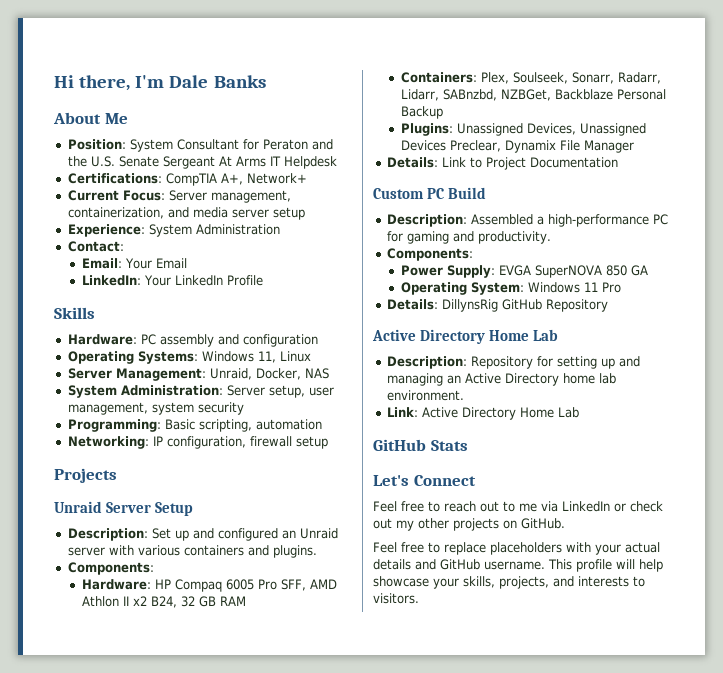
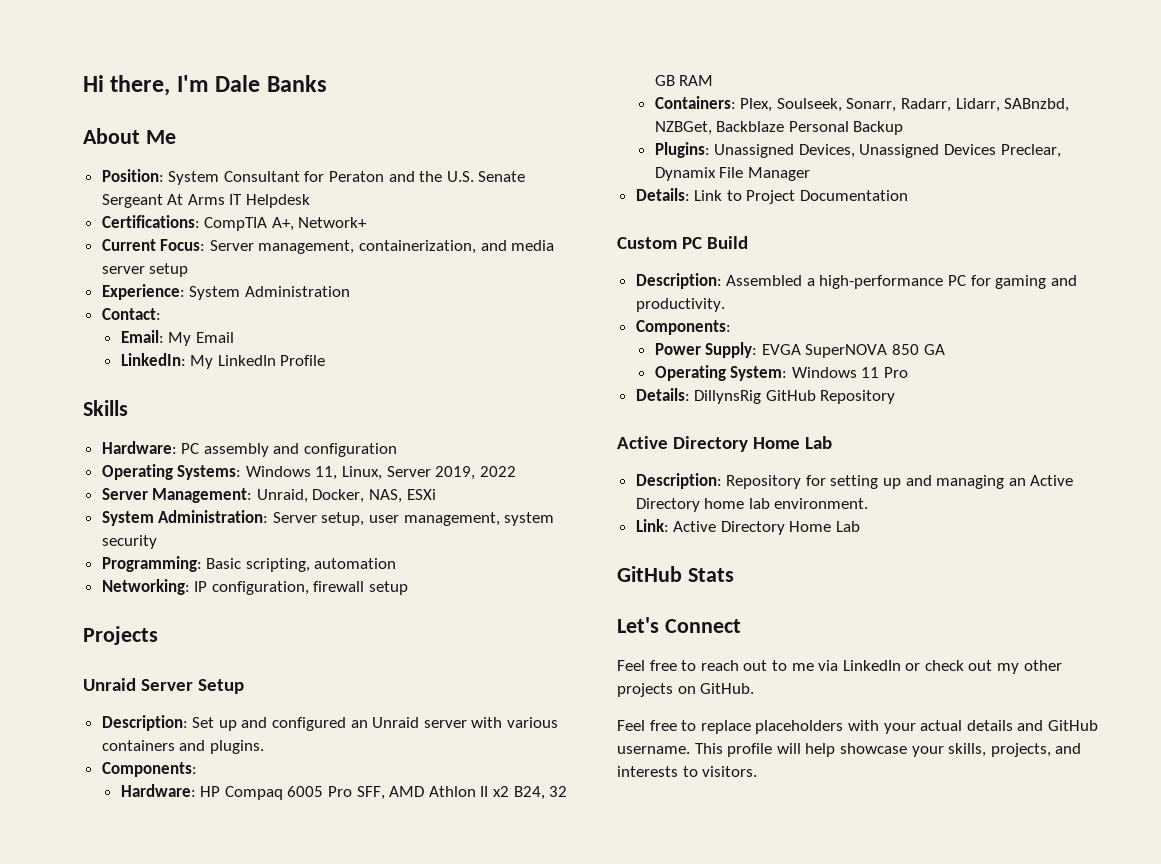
[124,258,152,269] Your -> [168,332,192,346] My
[143,275,171,286] Your -> [190,355,214,369] My
[279,351,311,362] Linux -> [342,466,516,480] Linux, Server 2019, 2022
[304,368,329,379] NAS -> [369,489,436,503] NAS, ESXi

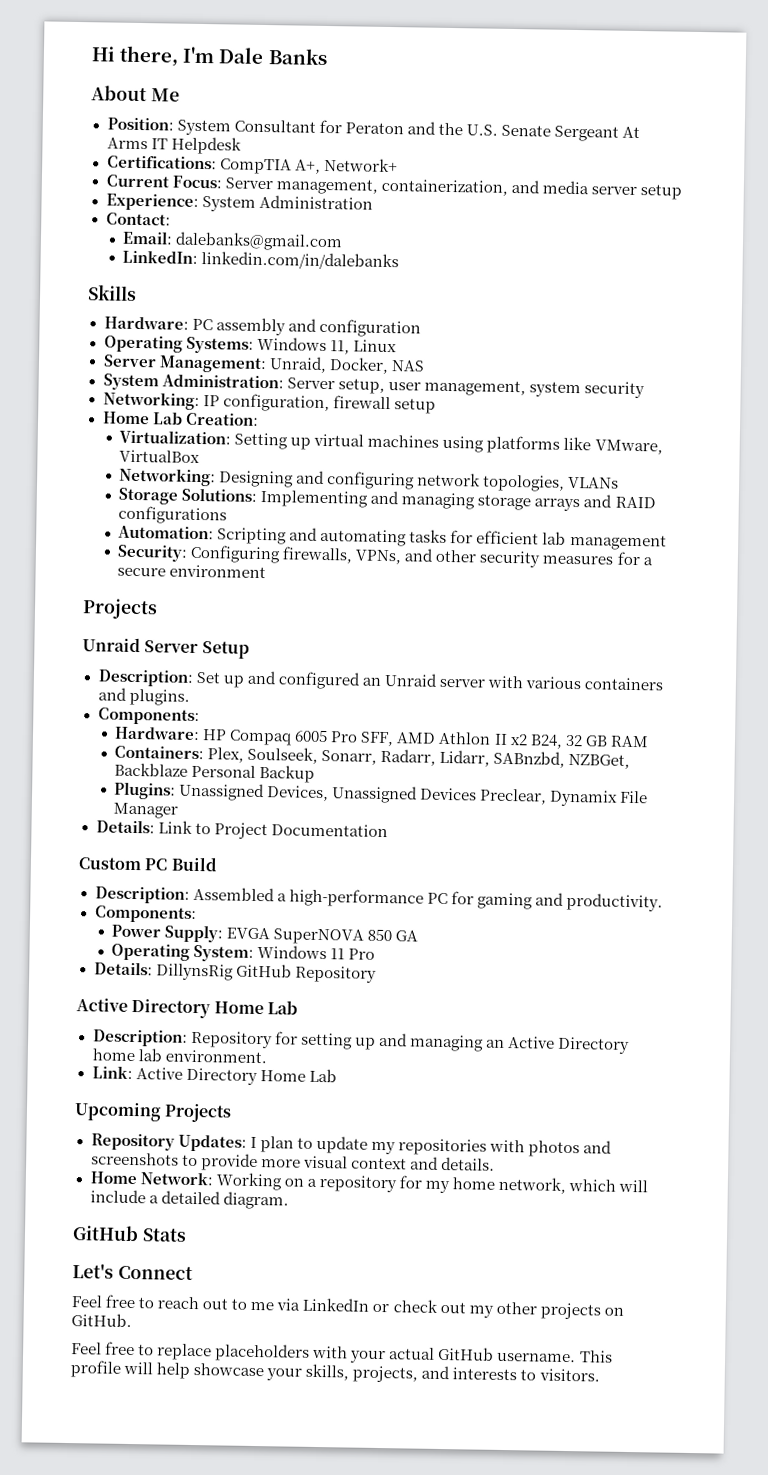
[168,332,234,346] My Email -> [175,231,344,252] dalebanks@gmail.com
[190,355,326,369] My LinkedIn Profile -> [201,251,400,271] linkedin.com/in/dalebanks
[342,466,516,480] Linux, Server 2019, 2022 -> [352,339,397,353] Linux
[369,489,436,503] NAS, ESXi -> [390,360,425,372] NAS
[101,556,397,572] // Programming: Basic scripting, automation -> (645, 390) none
(409, 588) none -> [102,411,259,426] [119,429,663,455] [119,449,201,464] [119,467,620,492] [118,487,656,512] [118,505,228,525] [118,525,667,551] [117,544,653,568] [117,564,267,579] // Home Lab Creation: // Virtualization: Setting up virtual machines using platforms like VMware, VirtualBox // Networking: Designing and configuring network topologies, VLANs // Storage Solutions: Implementing and managing storage arrays and RAID configurations // Automation: Scripting and automating tasks for efficient lab management // Security: Configuring firewalls, VPNs, and other security measures for a secure environment
(861, 526) none -> [74,1102,233,1123] [90,1133,613,1158] [90,1152,495,1172] [89,1171,649,1194] [89,1189,289,1210] // Upcoming Projects // Repository Updates: I plan to update my repositories with photos and screenshots to provide more visual context and details. // Home Network: Working on a repository for my home network, which will include a detailed diagram.
[966,720,1044,731] details and -> (436, 1353) none

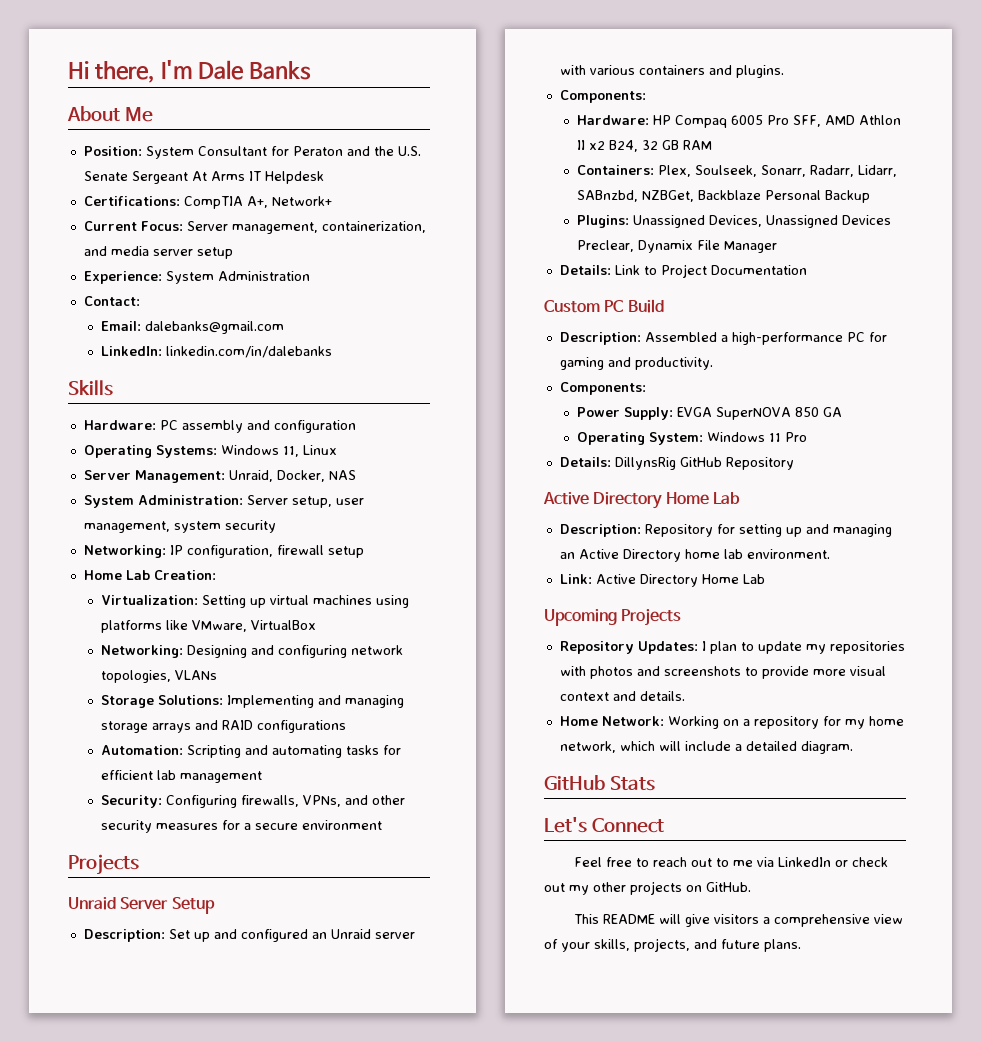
[71,1341,613,1364] [70,1360,265,1379] Feel free to replace placeholders with your actual GitHub username. This profile will help showcase -> [574,914,904,927] [544,939,558,949] This README will give visitors a comprehensive view of
[452,1367,600,1382] interests to visitors. -> [721,939,801,952] future plans.

